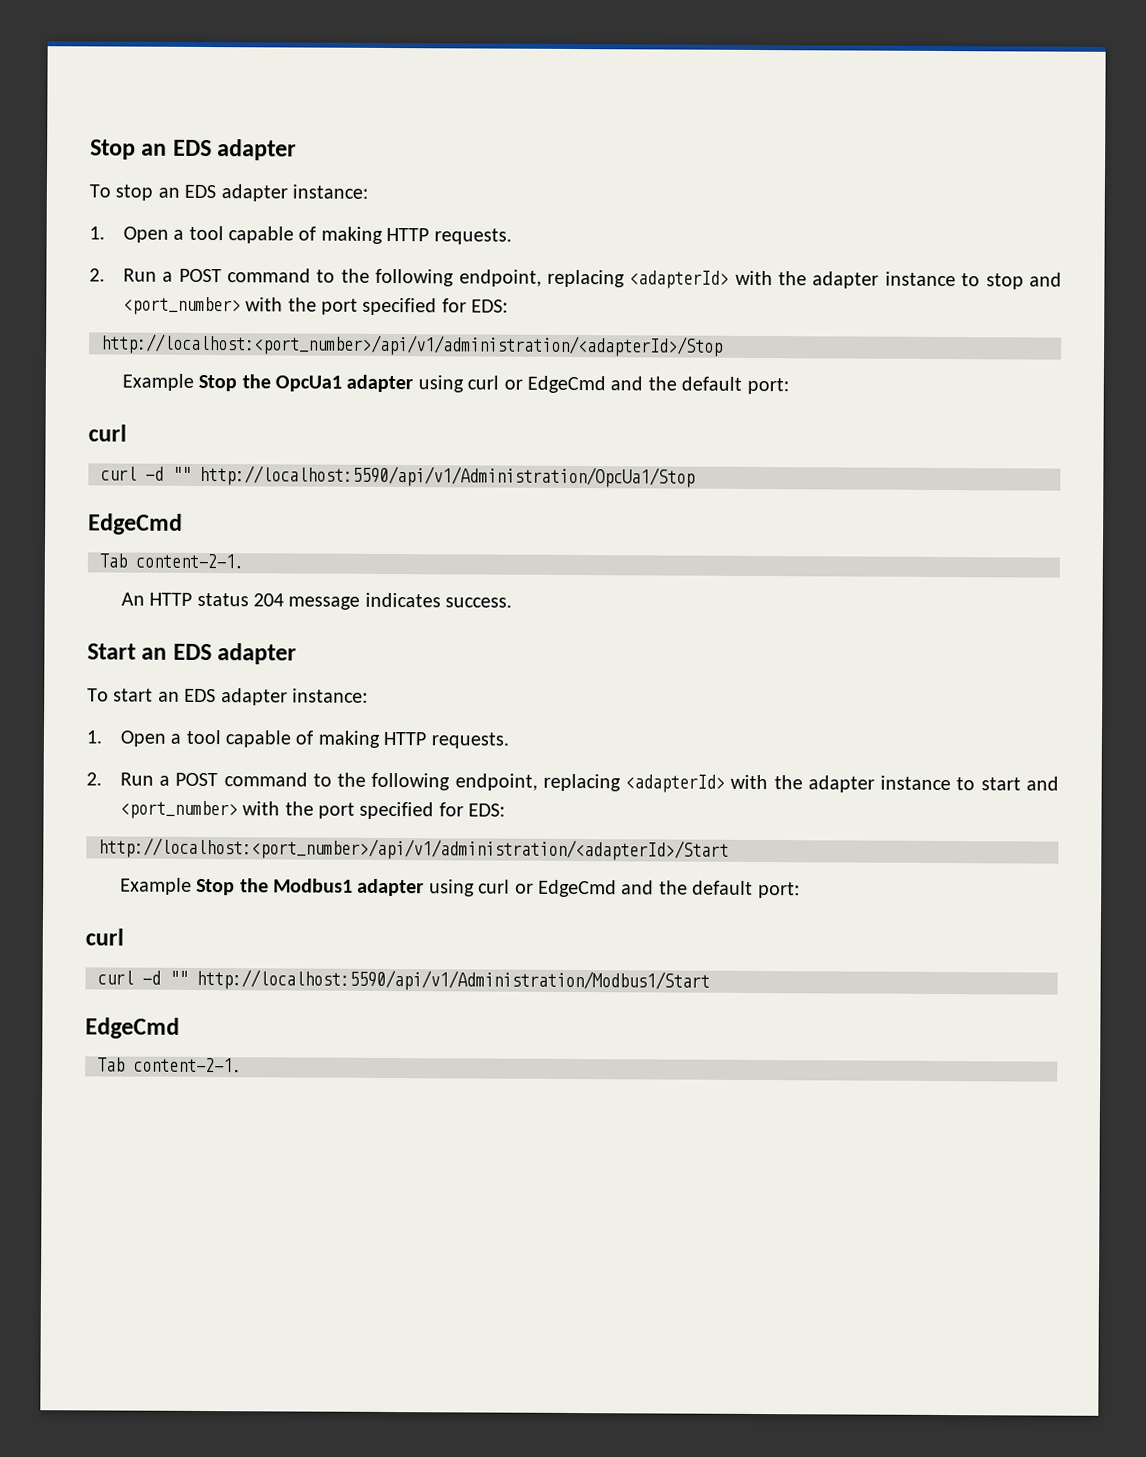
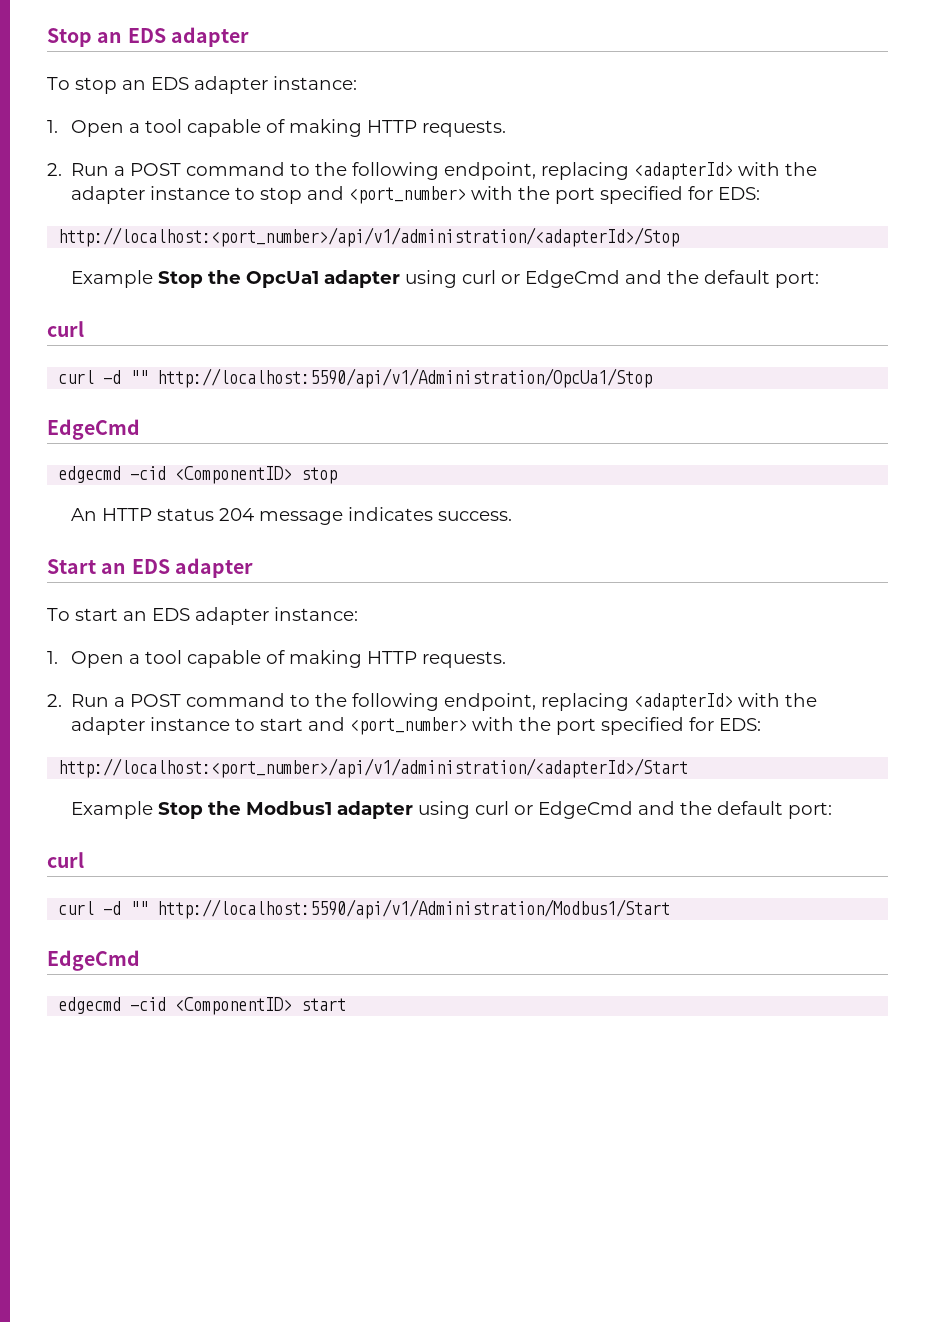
[99,553,244,569] Tab content-2-1. -> [58,466,338,484] edgecmd -cid <ComponentID> stop
[97,1057,242,1073] Tab content-2-1. -> [58,997,347,1015] edgecmd -cid <ComponentID> start

